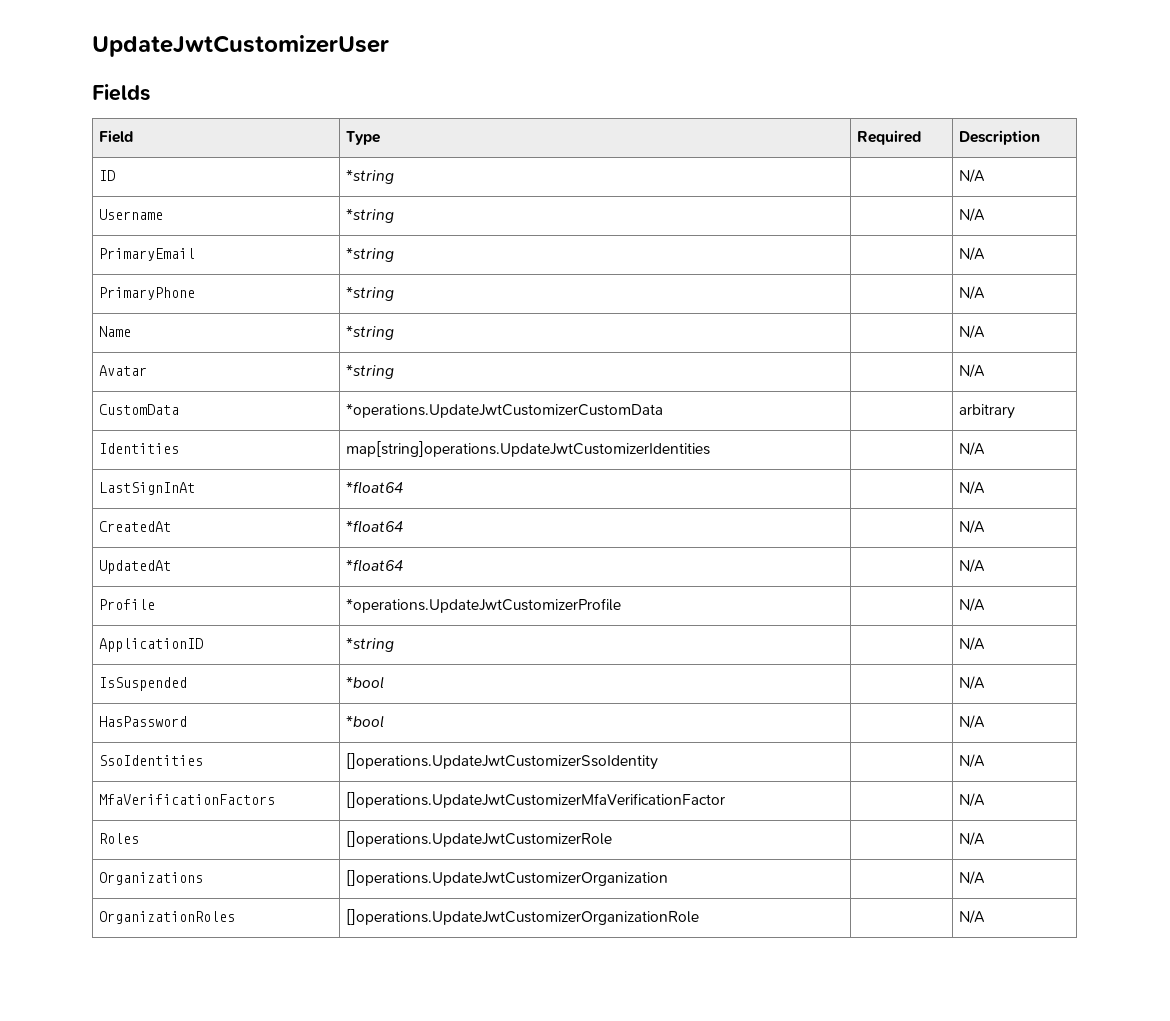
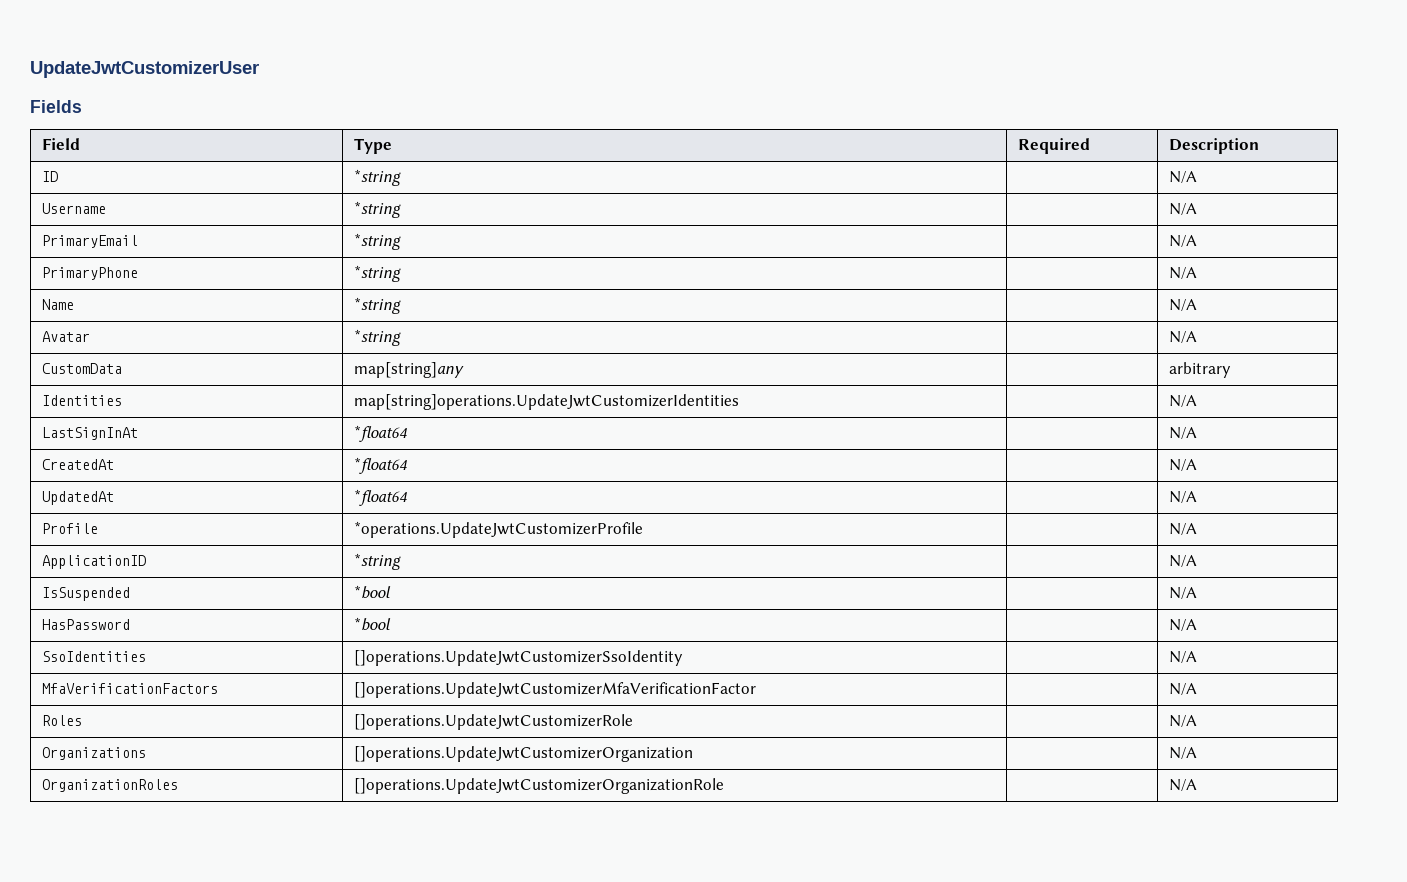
[346,403,664,418] *operations.UpdateJwtCustomizerCustomData -> [354,362,465,378] map[string]any

